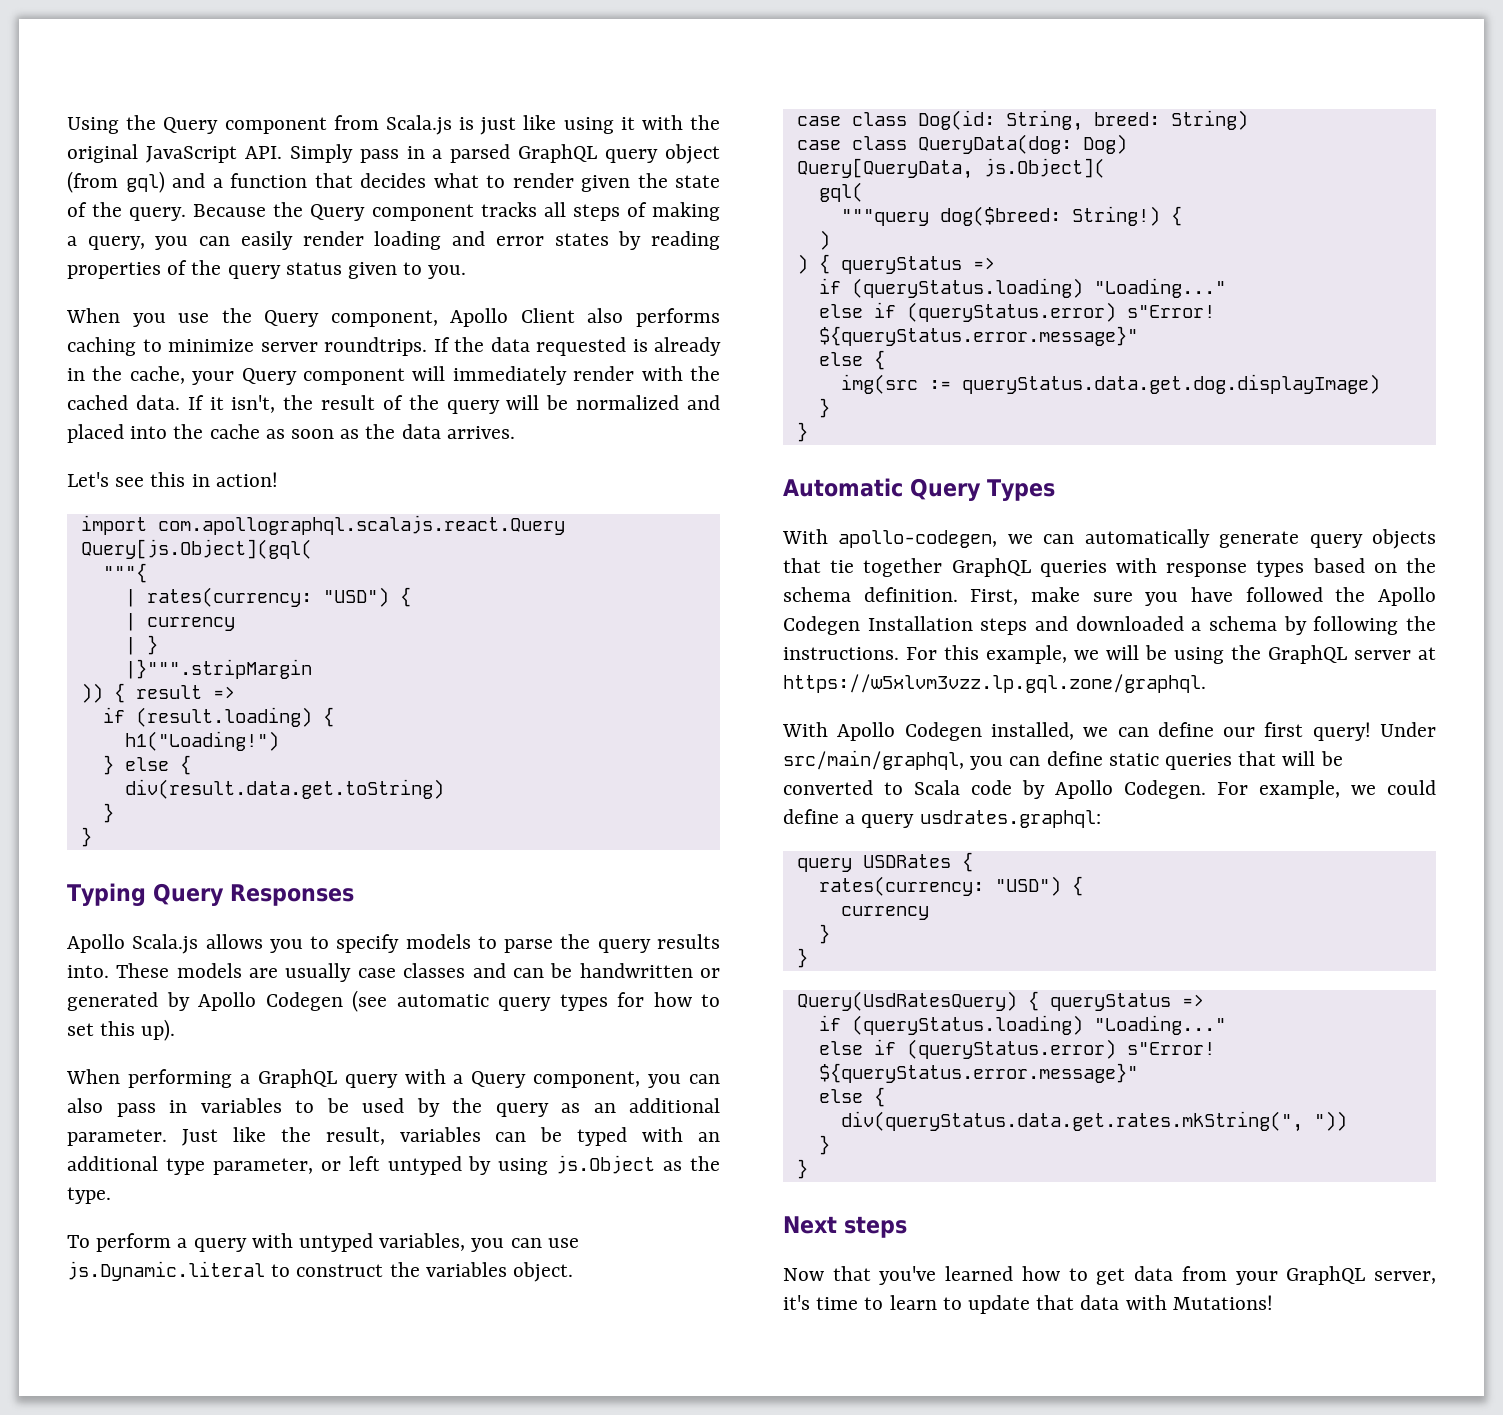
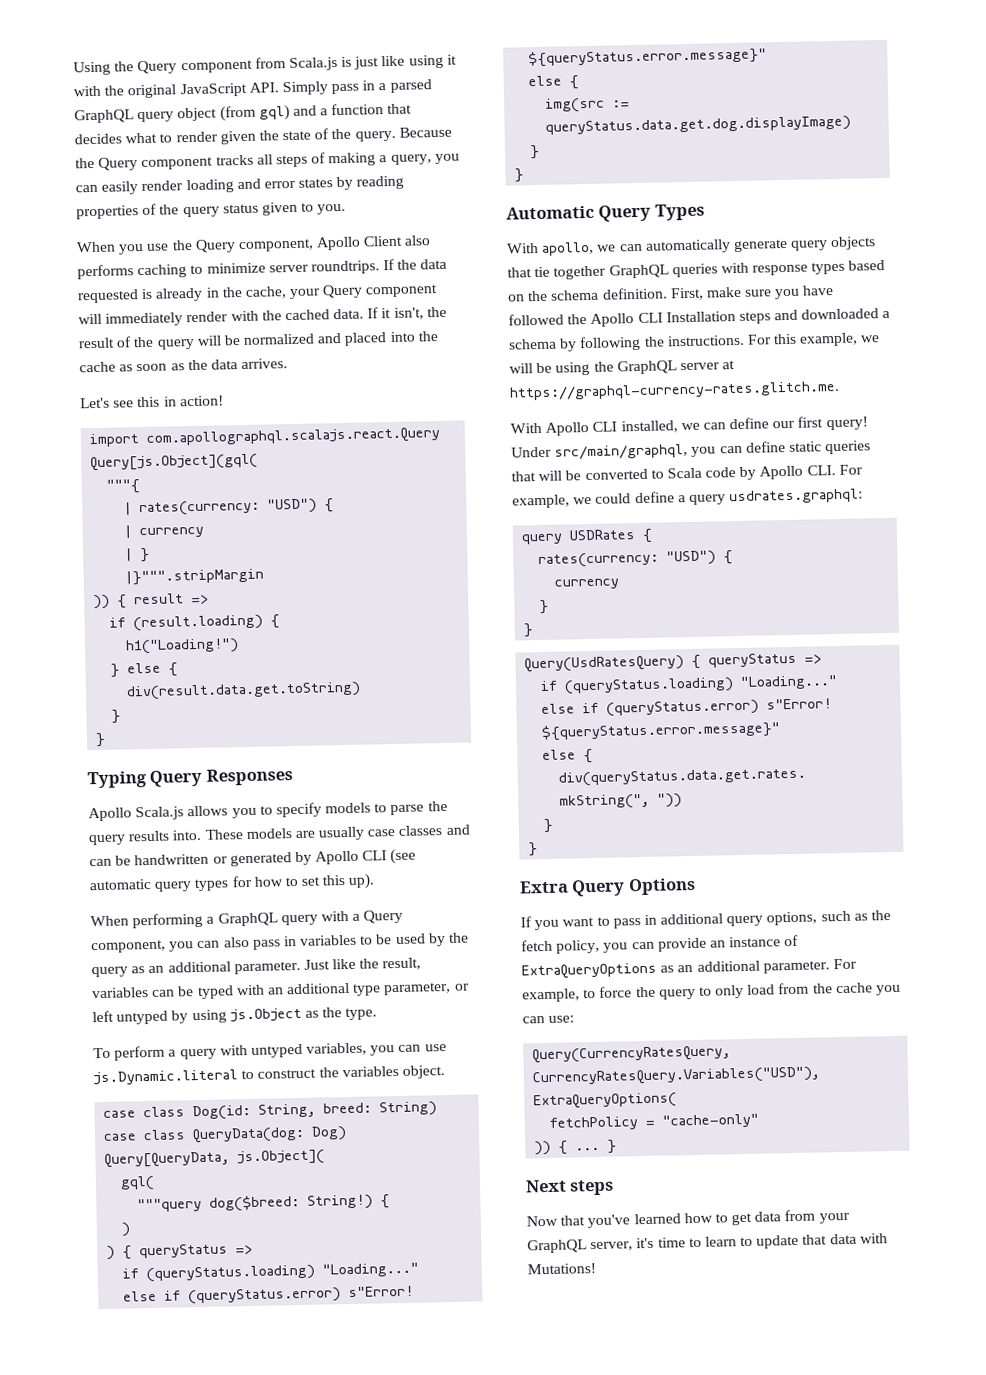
[265,992,343,1011] Codegen -> [362,850,388,861] CLI
[838,530,998,548] apollo-codegen, -> [542,241,595,256] apollo,
[783,616,860,635] Codegen -> [637,312,663,323] CLI
[783,674,1206,693] https://w5xlvm3vzz.lp.gql.zone/graphql. -> [509,380,840,401] https://graphql-currency-rates.glitch.me.
[904,722,982,741] Codegen -> [592,421,618,432] CLI
[1124,780,1206,799] Codegen. -> [806,465,836,476] CLI.
(808, 1169) none -> [519,877,696,897] [520,909,892,931] [521,934,800,954] [521,958,857,980] [522,982,902,1003] [522,1015,575,1024] [532,1045,732,1064] [532,1066,822,1087] [533,1092,678,1110] [549,1113,760,1131] [534,1139,618,1156] // Extra Query Options // If you want to pass in additional query options, such as the fetch policy, you can provide an instance of ExtraQueryOptions as an additional parameter. For example, to force the query to only load from the cache you can use: // Query(CurrencyRatesQuery, CurrencyRatesQuery.Variables("USD"), ExtraQueryOptions( // fetchPolicy = "cache-only" // )) { ... }

